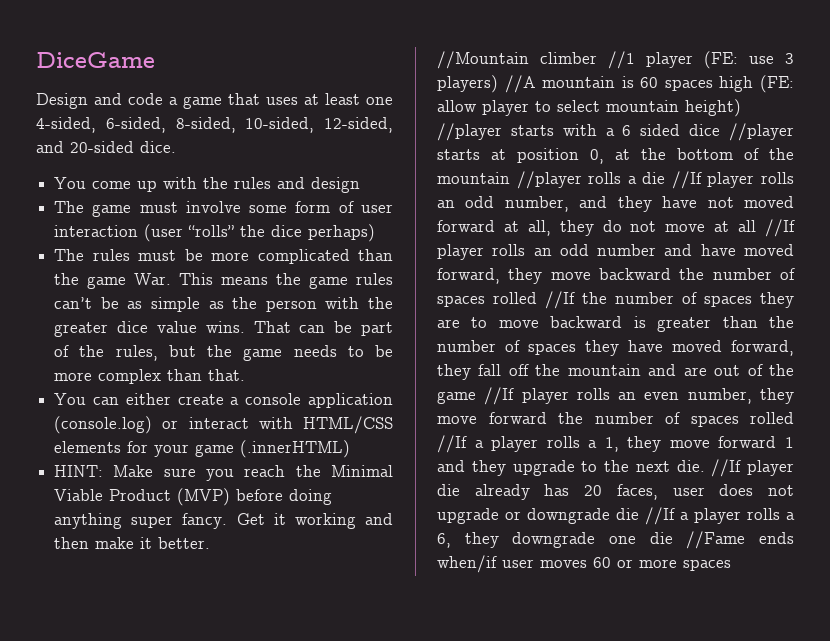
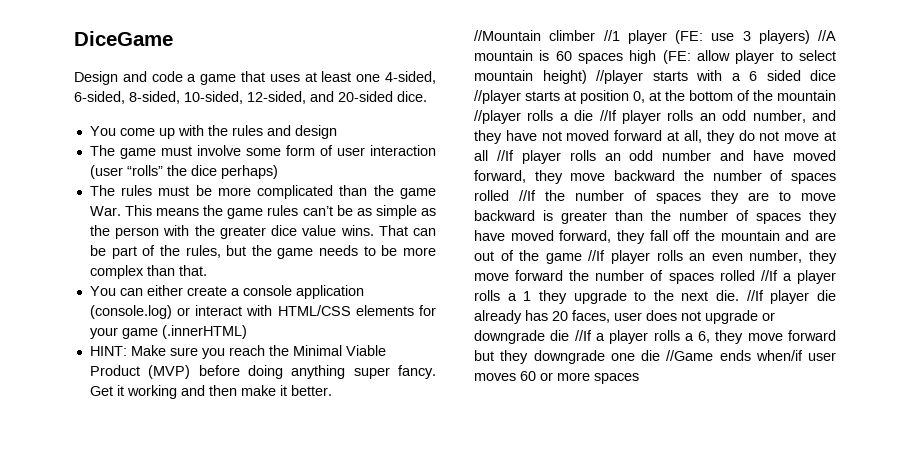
[604,436,794,452] [437,460,465,472] 1, they move forward 1 and -> [523,291,532,301] 1
(499, 540) none -> [747,330,836,341] [474,350,529,364] move forward but they
[686,531,746,549] //Fame -> [666,350,714,361] //Game

